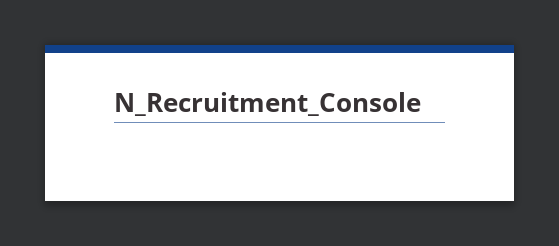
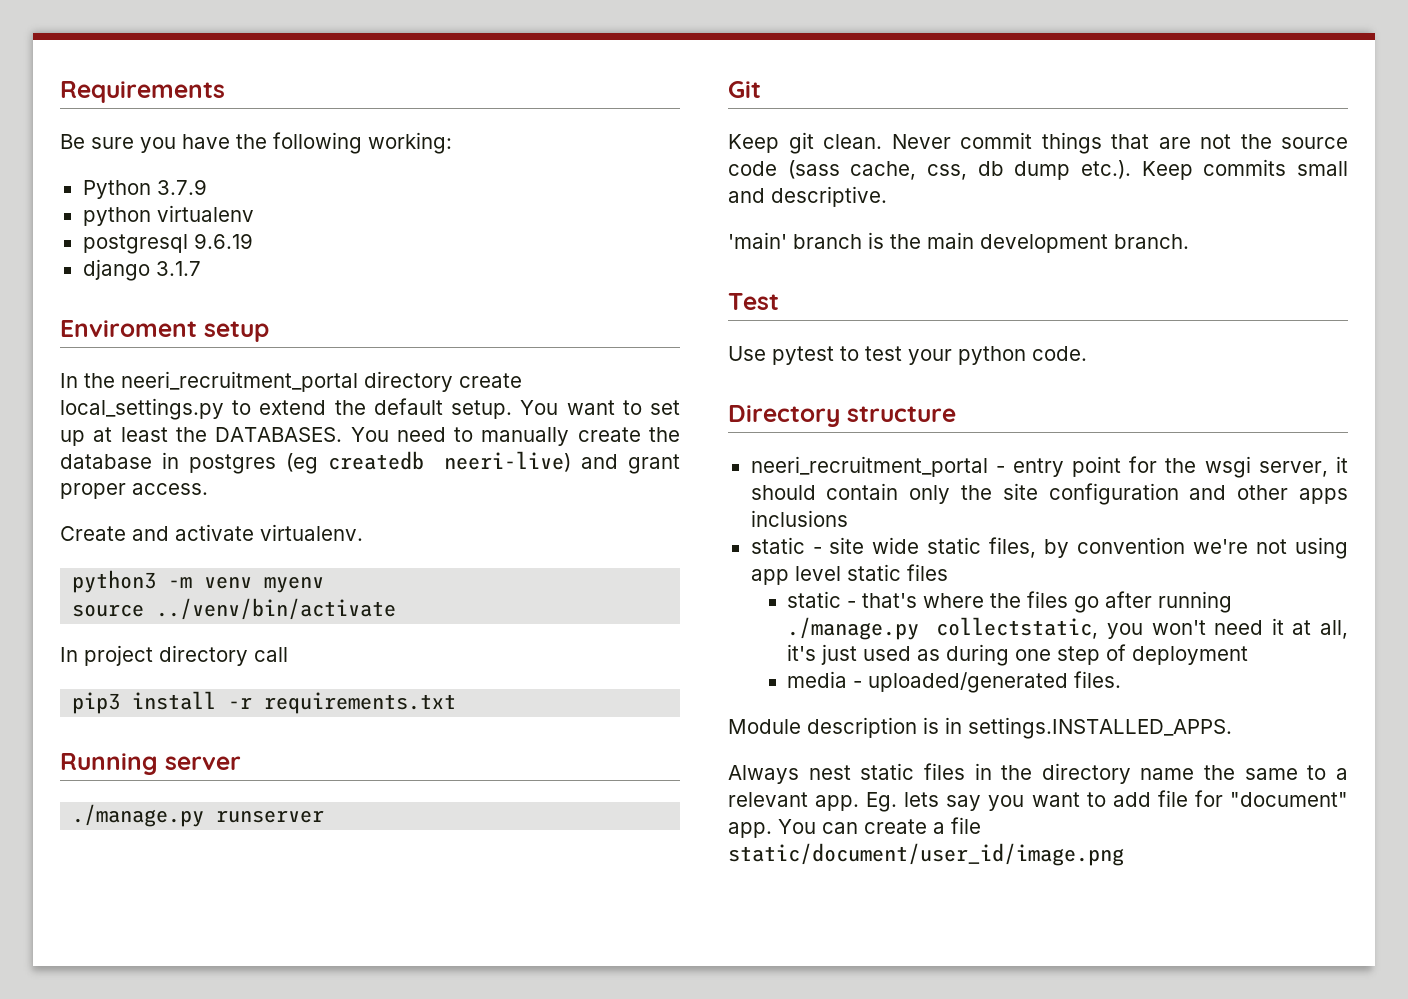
[114,92,421,116] N_Recruitment_Console -> [60,81,225,103] [60,132,452,154] [82,179,207,199] [82,205,254,226] [82,233,253,254] [82,259,201,281] [60,320,269,342] [60,371,522,392] [60,398,680,420] [60,427,680,446] [60,451,680,474] [60,483,208,499] [60,524,363,541] [72,570,325,593] [72,598,397,620] [60,645,288,666] [72,691,457,714] [60,753,241,775] [72,804,325,827] [728,81,761,98] [728,132,1348,154] [728,159,1348,180] [728,186,887,207] [728,232,1189,253] [728,293,779,310] [728,346,1087,365] [728,405,956,427] [750,456,1348,478] [750,483,1348,505] [750,510,848,527] [750,537,1348,559] [750,564,948,585] [787,591,1233,613] [787,617,1348,640] [787,644,1249,666] [787,671,1122,693] [728,717,1232,739] [728,763,1348,784] [728,790,1348,812] [728,817,981,838] [728,843,1124,866] Requirements // Be sure you have the following working: // Python 3.7.9 // python virtualenv // postgresql 9.6.19 // django 3.1.7 // Enviroment setup // In the neeri_recruitment_portal directory create local_settings.py to extend the default setup. You want to set up at least the DATABASES. You need to manually create the database in postgres (eg createdb neeri-live) and grant proper access. // Create and activate virtualenv. // python3 -m venv myenv // source ../venv/bin/activate // In project directory call // pip3 install -r requirements.txt // Running server // ./manage.py runserver // Git // Keep git clean. Never commit things that are not the source code (sass cache, css, db dump etc.). Keep commits small and descriptive. // 'main' branch is the main development branch. // Test // Use pytest to test your python code. // Directory structure // neeri_recruitment_portal - entry point for the wsgi server, it should contain only the site configuration and other apps inclusions // static - site wide static files, by convention we're not using app level static files // static - that's where the files go after running ./manage.py collectstatic, you won't need it at all, it's just used as during one step of deployment // media - uploaded/generated files. // Module description is in settings.INSTALLED_APPS. // Always nest static files in the directory name the same to a relevant app. Eg. lets say you want to add file for "document" app. You can create a file static/document/user_id/image.png

